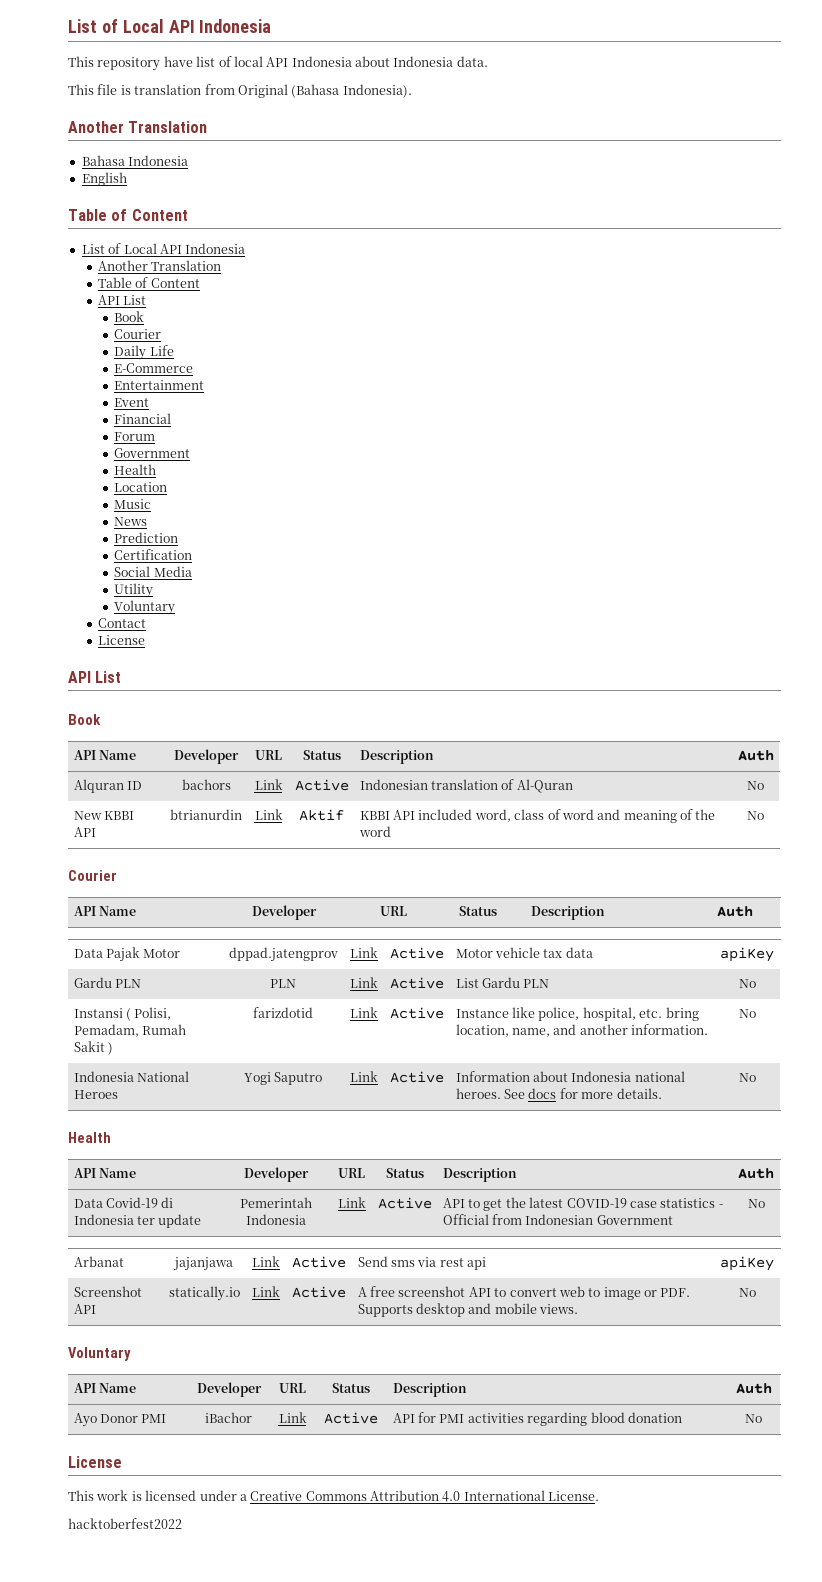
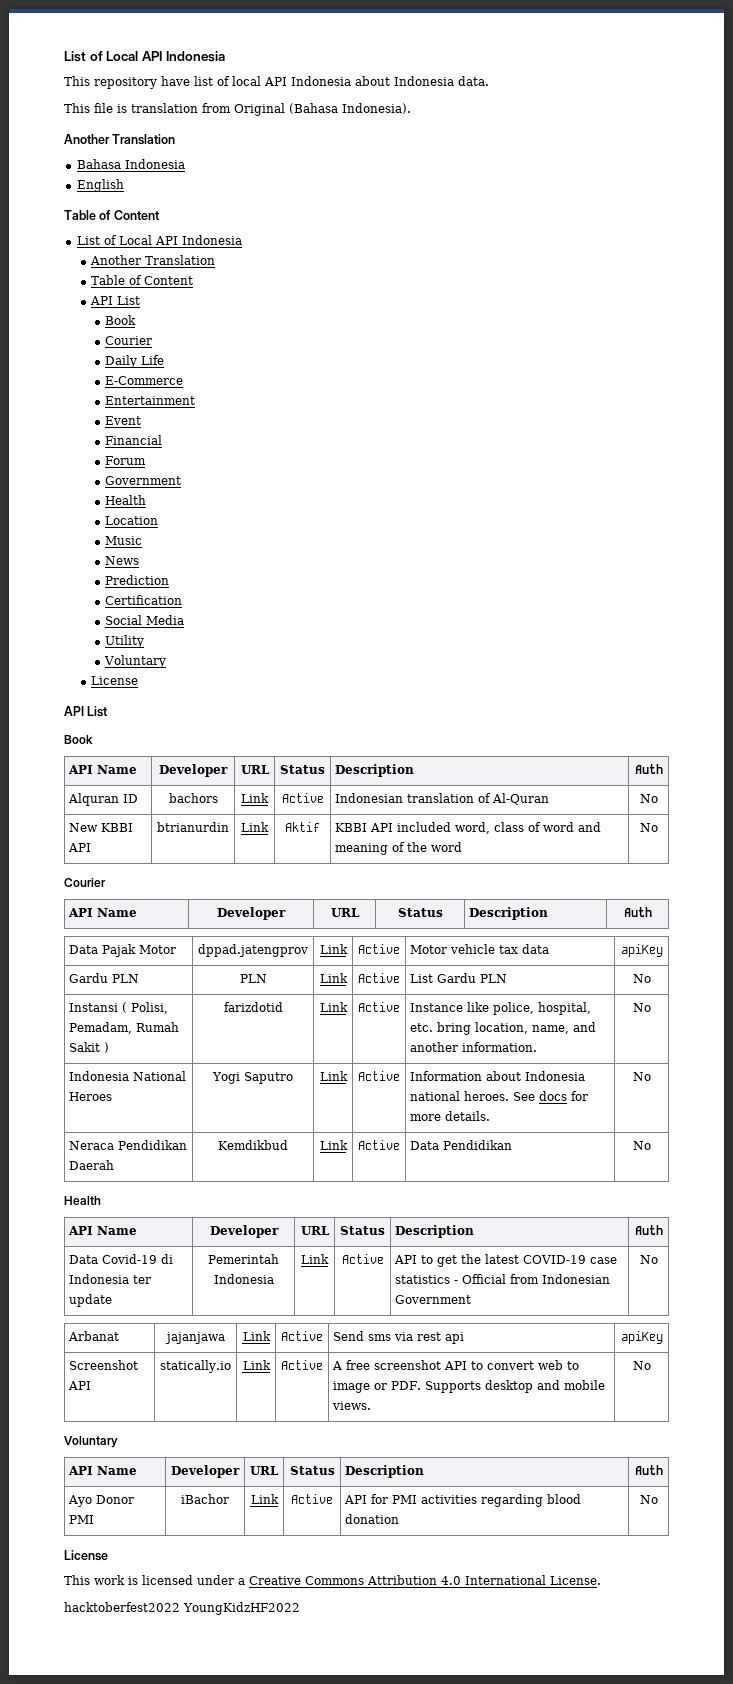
[98,618,147,628] // Contact -> (167, 661) none
(756, 1077) none -> [69,1140,188,1150] [69,1160,115,1170] [218,1140,288,1150] [319,1140,348,1150] [358,1140,400,1150] [410,1140,513,1150] [632,1141,651,1150] // Neraca Pendidikan Daerah | Kemdikbud | Link | Active | Data Pendidikan | No
(182, 1523) none -> [183,1602,300,1615] YoungKidzHF2022

